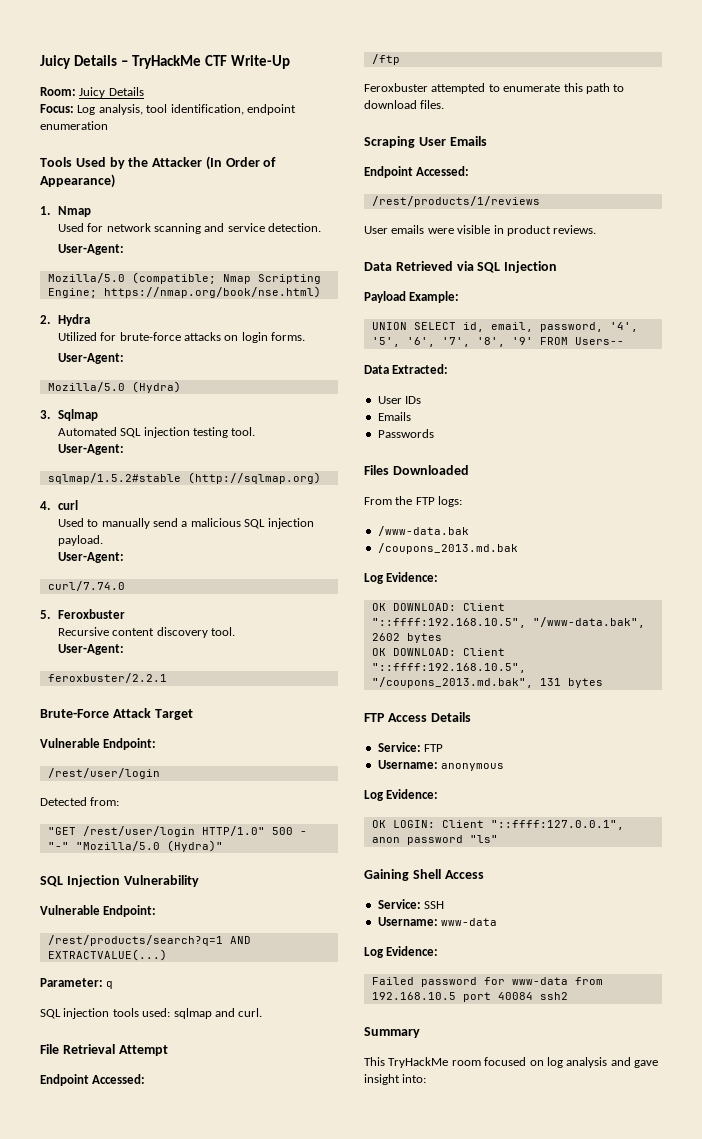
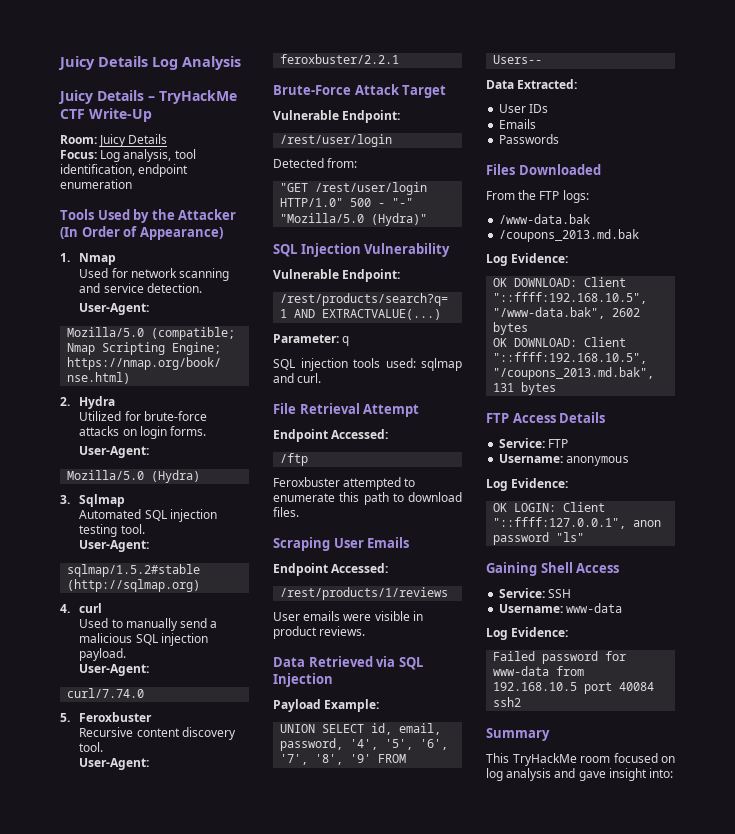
[40,55,117,69] Juicy Details -> [58,56,241,70] [58,90,144,104] Juicy Details Log Analysis // Juicy Details

